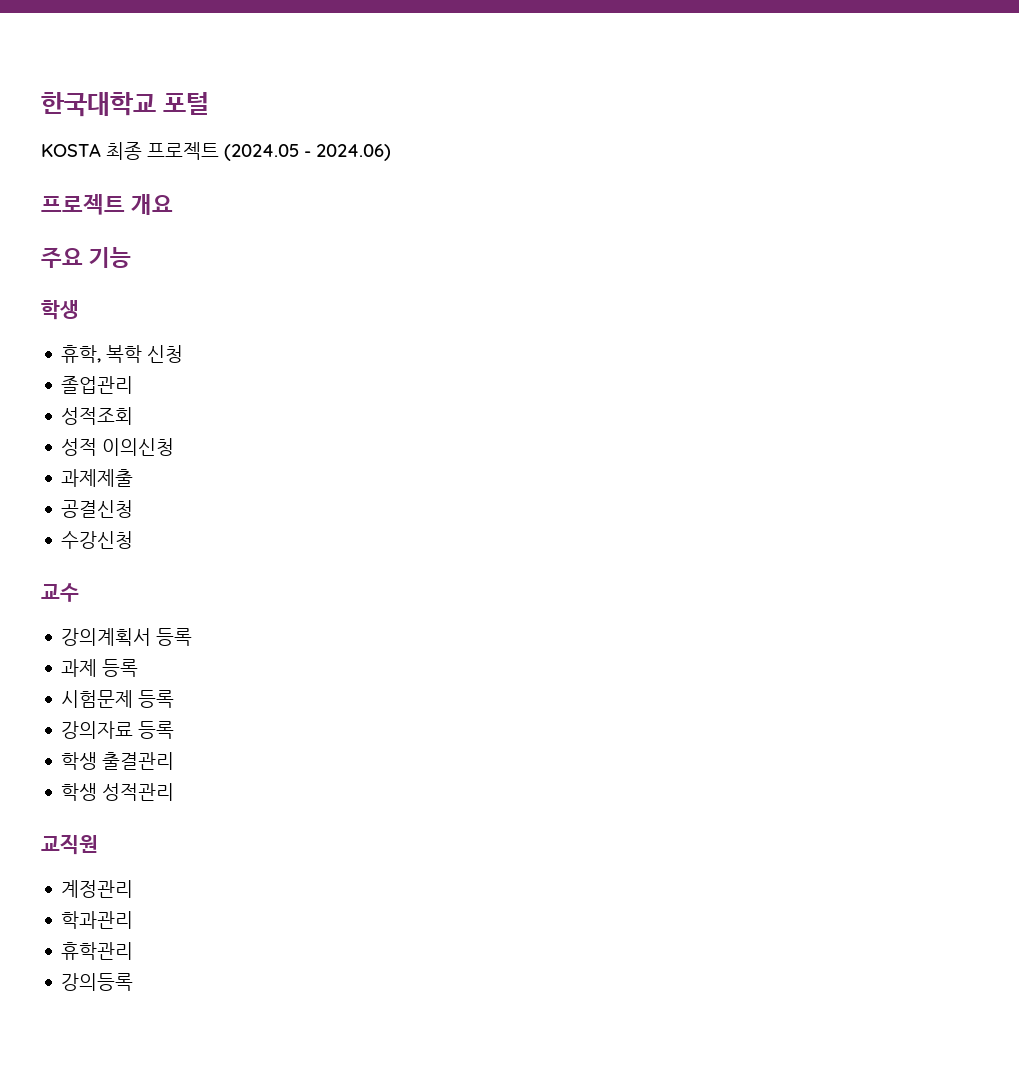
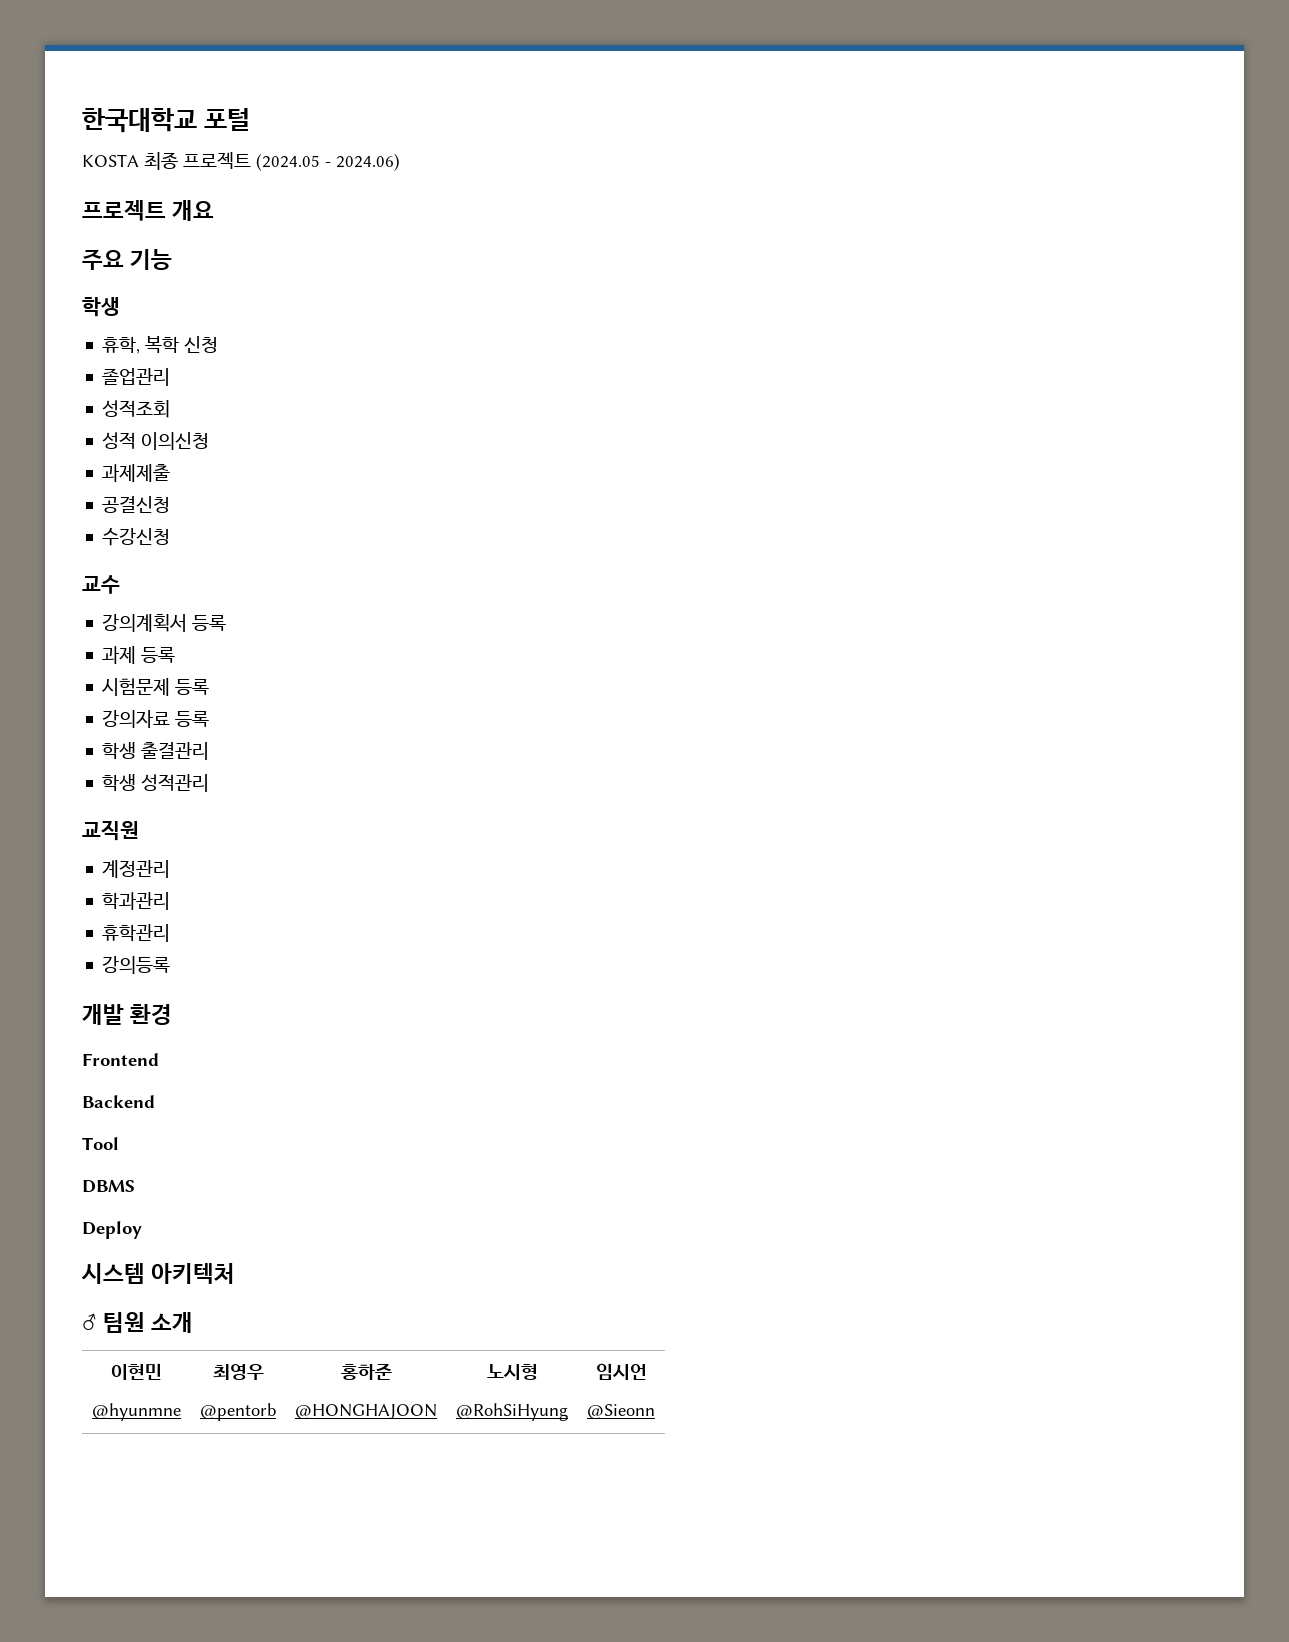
(134, 982) none -> [82,1004,173,1025] [82,1053,159,1066] [82,1095,155,1108] [82,1137,119,1150] [82,1180,135,1193] [82,1221,142,1239] [81,1263,236,1284] [82,1312,194,1333] [111,1363,162,1380] [92,1403,181,1421] [212,1364,264,1380] [200,1403,276,1421] [340,1363,392,1380] [295,1404,437,1420] [486,1364,538,1380] [456,1403,568,1421] [595,1363,647,1380] [587,1404,655,1419] // 개발 환경 // Frontend // Backend // Tool // DBMS // Deploy // 시스템 아키텍처 // ♂ 팀원 소개 // 이현민 // @hyunmne | 최영우 // @pentorb | 홍하준 // @HONGHAJOON | 노시형 // @RohSiHyung | 임시언 // @Sieonn

